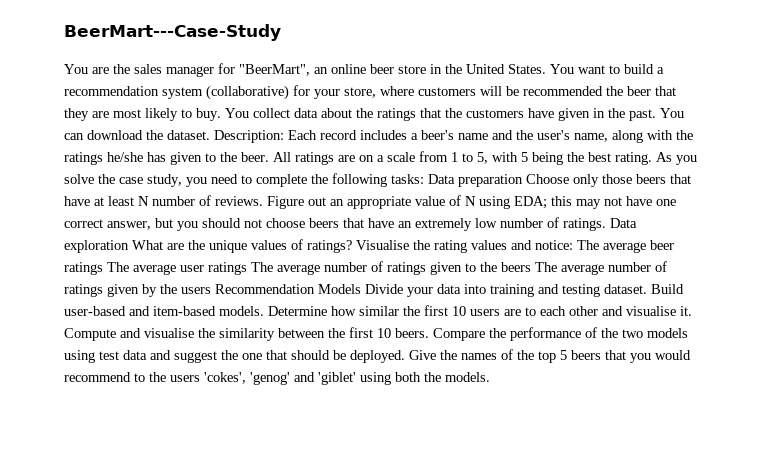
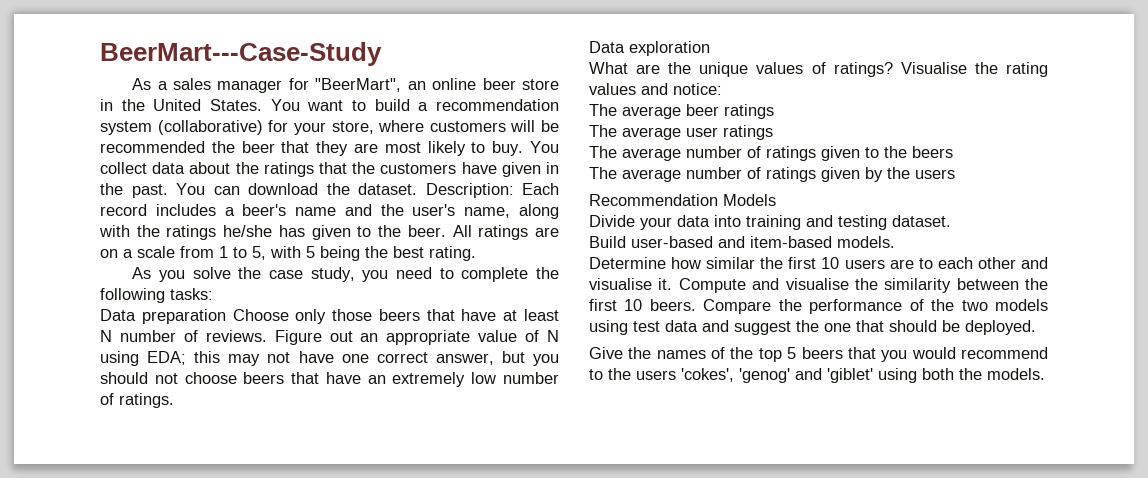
[64,64,130,74] You are the -> [132,78,168,90] As a
(652, 158) none -> (476, 253) //
(424, 179) none -> (213, 294) //
(606, 224) none -> (174, 400) //
(129, 246) none -> (710, 48) //
(573, 245) none -> (722, 89) //
(103, 268) none -> (774, 111) //
(247, 268) none -> (773, 132) //
(531, 267) none -> (953, 152) //
(211, 290) none -> (955, 174) //
(361, 289) none -> (776, 200) //
(647, 289) none -> (951, 221) //
(264, 311) none -> (895, 242) //
(405, 356) none -> (1036, 327) //

